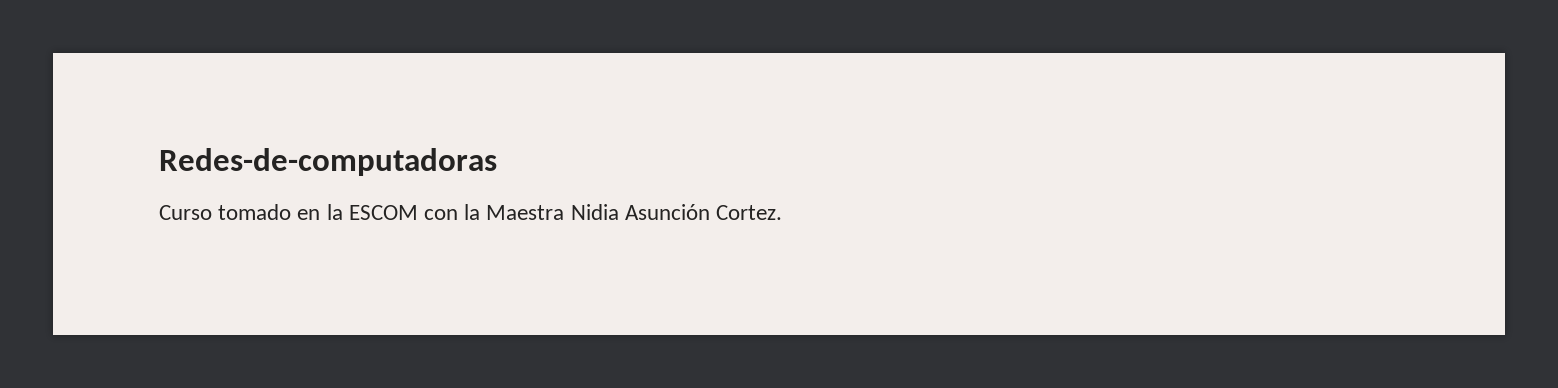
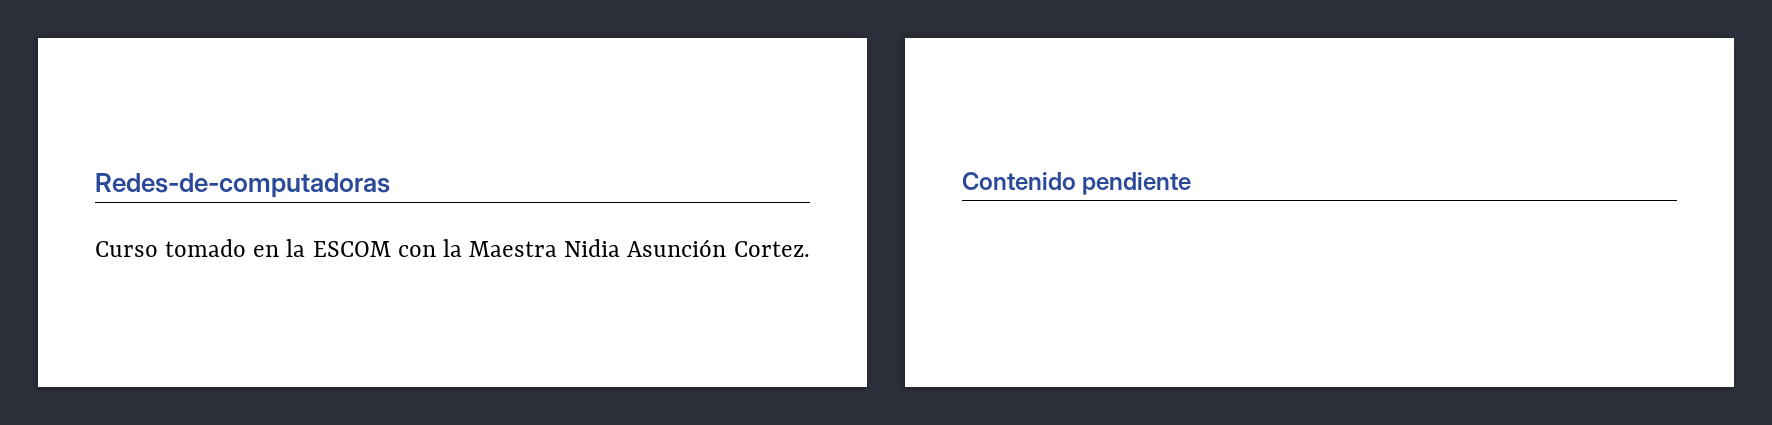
(783, 212) none -> [962,172,1192,195] // Contenido pendiente

